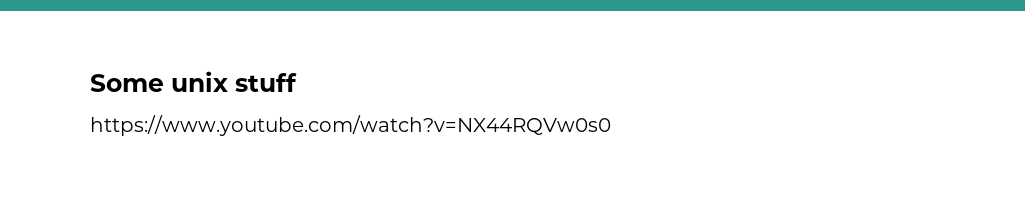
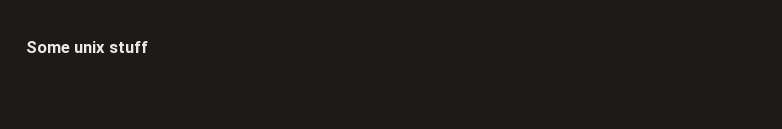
[90,115,611,136] // https://www.youtube.com/watch?v=NX44RQVw0s0 -> (148, 47) none

